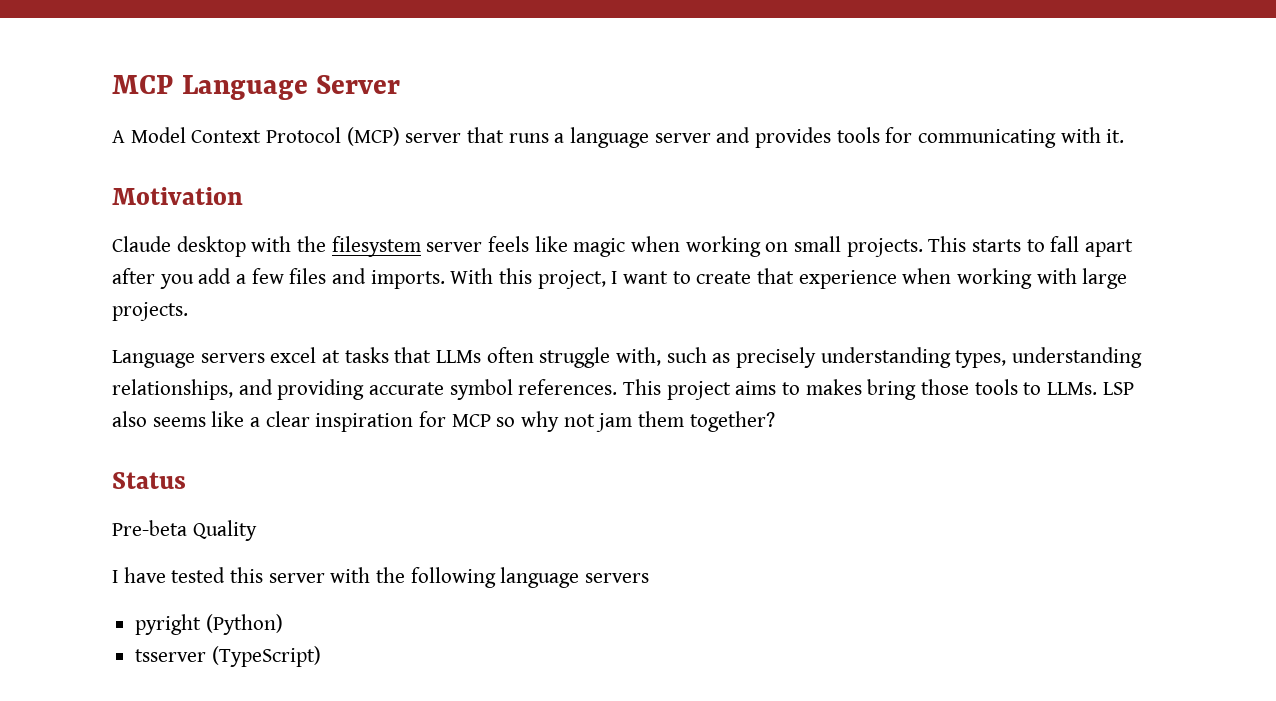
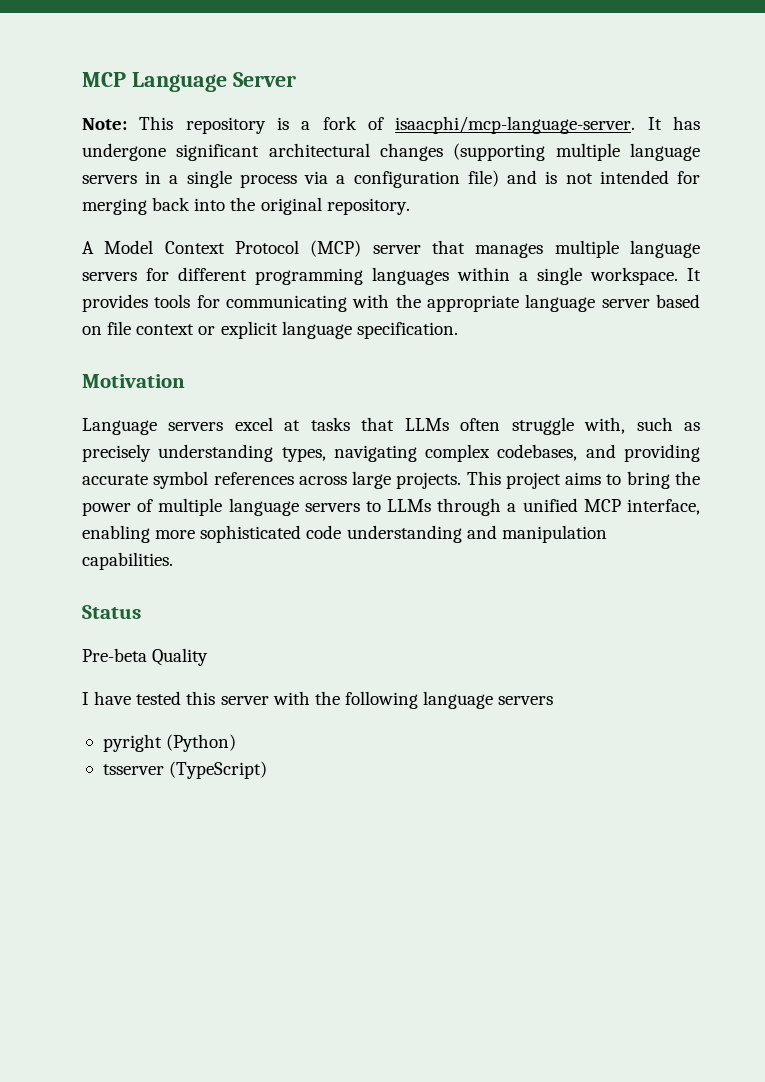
(401, 84) none -> [82,116,701,134] [82,143,700,161] [82,170,700,188] [82,197,410,215] // Note: This repository is a fork of isaacphi/mcp-language-server. It has undergone significant architectural changes (supporting multiple language servers in a single process via a configuration file) and is not intended for merging back into the original repository.
[508,127,751,148] runs a language server and -> [475,240,700,258] [82,267,701,285] manages multiple language servers for different programming languages within a single workspace. It
[1106,129,1125,143] [112,187,243,205] [112,236,1134,257] [112,268,1128,289] [112,302,188,321] it. // Motivation // Claude desktop with the filesystem server feels like magic when working on small projects. This starts to fall apart after you add a few files and imports. With this project, I want to create that experience when working with large projects. -> [395,294,700,312] [82,321,458,339] [82,374,185,388] the appropriate language server based on file context or explicit language specification. // Motivation
[1012,347,1143,368] [112,379,233,400] understanding relationships, -> [333,444,578,462] navigating complex codebases,
[518,379,1134,400] [112,411,775,432] references. This project aims to makes bring those tools to LLMs. LSP also seems like a clear inspiration for MCP so why not jam them together? -> [213,471,700,489] [82,498,700,516] [82,525,607,543] [82,552,173,570] references across large projects. This project aims to bring the power of multiple language servers to LLMs through a unified MCP interface, enabling more sophisticated code understanding and manipulation capabilities.

